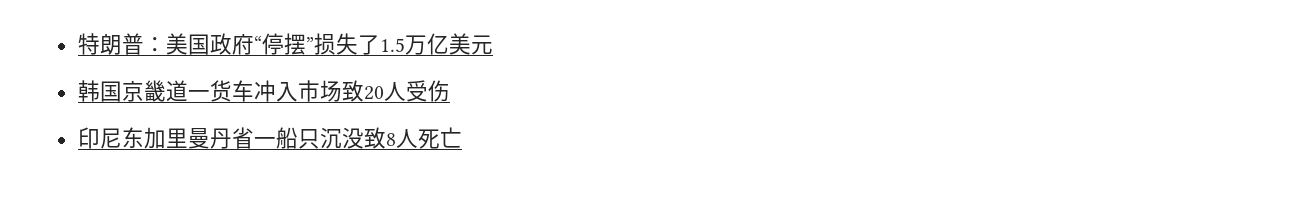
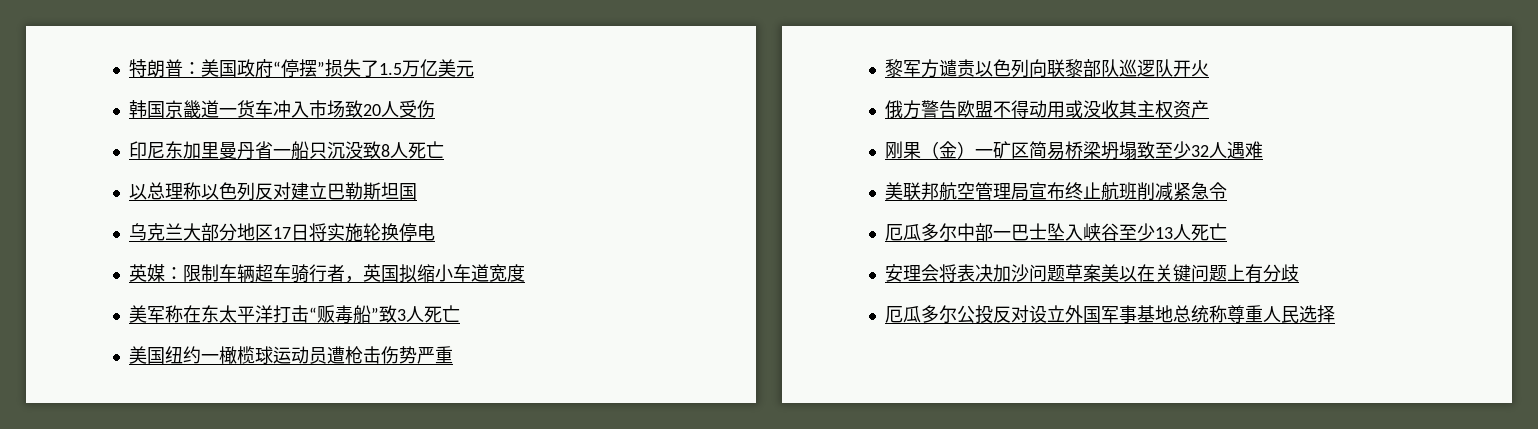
(462, 137) none -> [128,182,417,201] [128,223,435,242] [128,264,525,283] [128,305,460,324] [128,346,453,364] [884,59,1209,78] [884,100,1209,119] [884,141,1263,160] [884,182,1227,201] [884,223,1227,241] [884,264,1299,283] [884,305,1335,324] // 以总理称以色列反对建立巴勒斯坦国 // 乌克兰大部分地区17日将实施轮换停电 // 英媒：限制车辆超车骑行者，英国拟缩小车道宽度 // 美军称在东太平洋打击“贩毒船”致3人死亡 // 美国纽约一橄榄球运动员遭枪击伤势严重 // 黎军方谴责以色列向联黎部队巡逻队开火 // 俄方警告欧盟不得动用或没收其主权资产 // 刚果（金）一矿区简易桥梁坍塌致至少32人遇难 // 美联邦航空管理局宣布终止航班削减紧急令 // 厄瓜多尔中部一巴士坠入峡谷至少13人死亡 // 安理会将表决加沙问题草案美以在关键问题上有分歧 // 厄瓜多尔公投反对设立外国军事基地总统称尊重人民选择

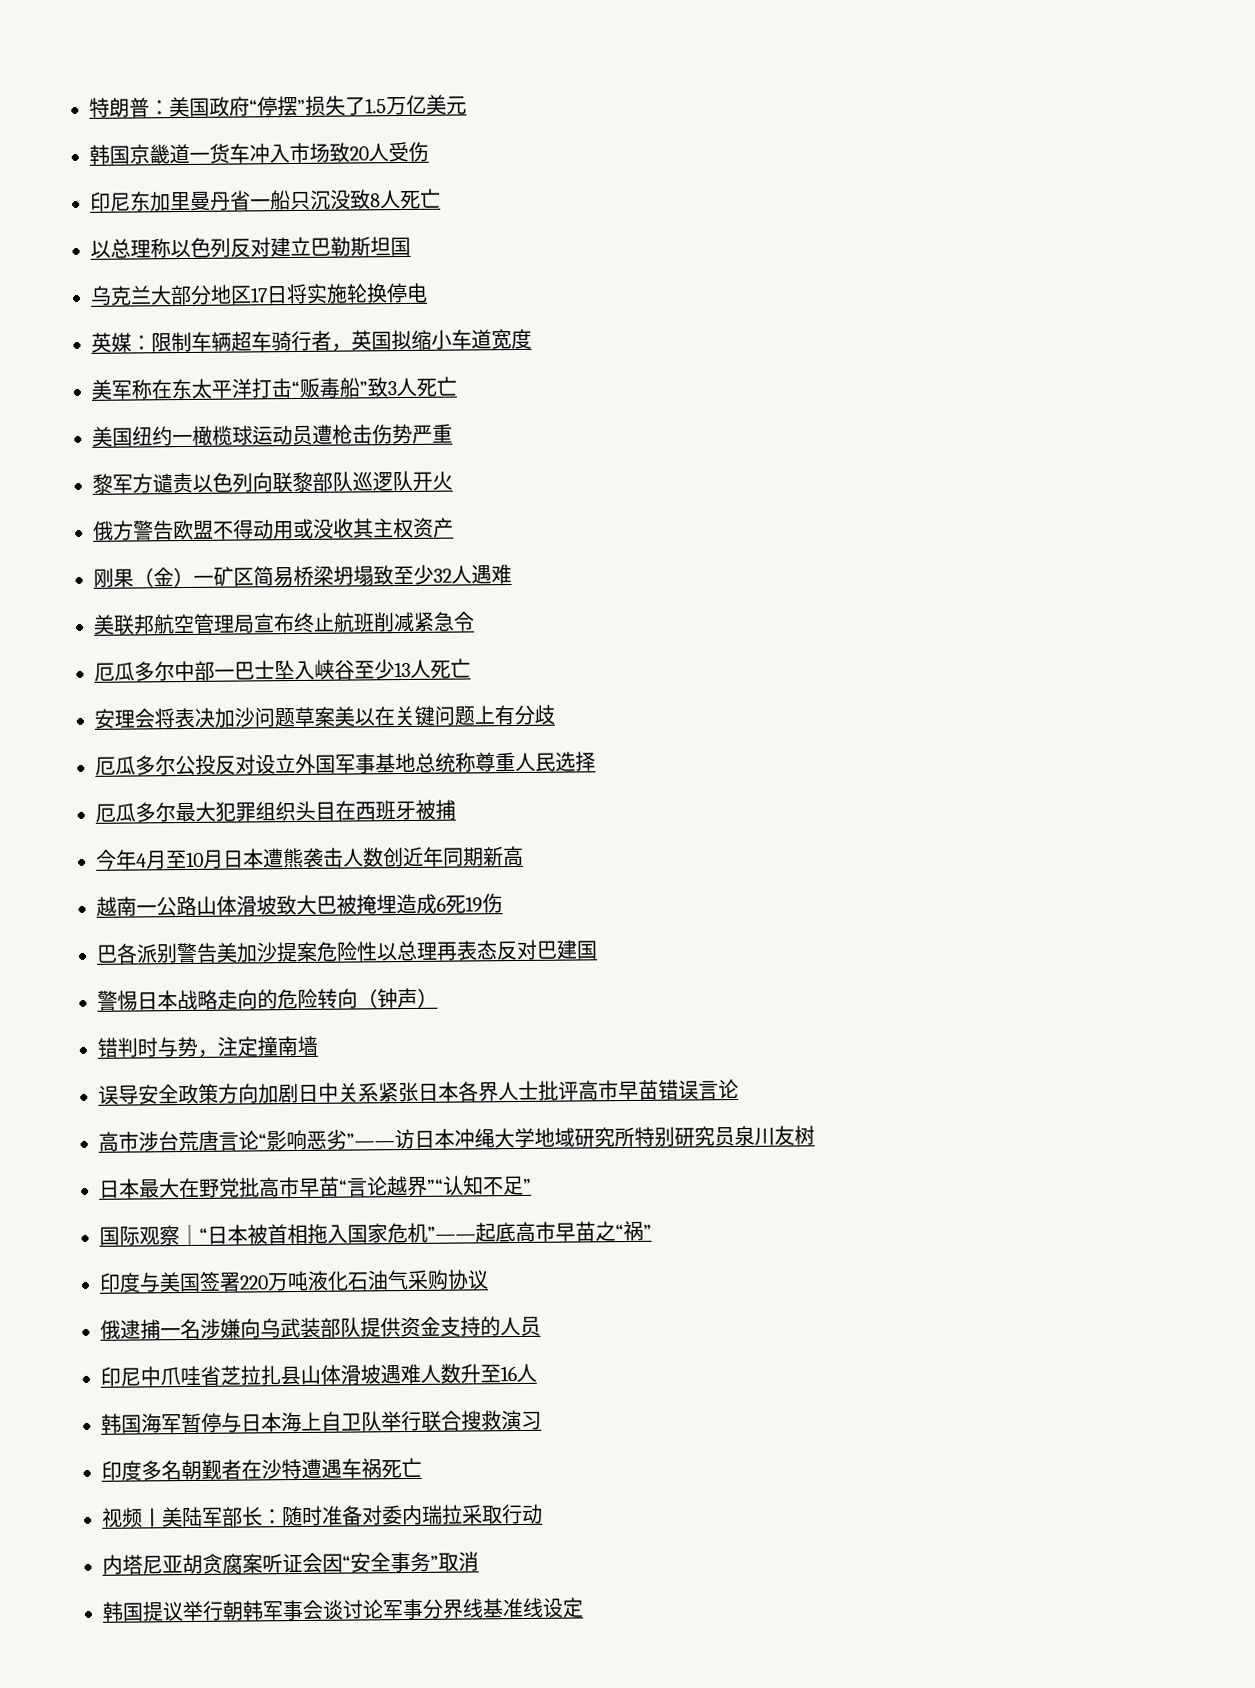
(1335, 314) none -> [95,799,456,823] [96,845,524,870] [96,893,503,917] [96,939,598,964] [97,987,438,1011] [97,1035,318,1058] [98,1079,739,1105] [98,1125,815,1152] [99,1175,532,1199] [99,1220,652,1247] [99,1269,489,1293] [100,1316,541,1341] [100,1363,537,1387] [101,1409,542,1434] [101,1457,422,1481] [102,1503,543,1528] [102,1551,479,1575] [102,1597,584,1622] // 厄瓜多尔最大犯罪组织头目在西班牙被捕 // 今年4月至10月日本遭熊袭击人数创近年同期新高 // 越南一公路山体滑坡致大巴被掩埋造成6死19伤 // 巴各派别警告美加沙提案危险性以总理再表态反对巴建国 // 警惕日本战略走向的危险转向（钟声） // 错判时与势，注定撞南墙 // 误导安全政策方向加剧日中关系紧张日本各界人士批评高市早苗错误言论 // 高市涉台荒唐言论“影响恶劣”——访日本冲绳大学地域研究所特别研究员泉川友树 // 日本最大在野党批高市早苗“言论越界”“认知不足” // 国际观察｜“日本被首相拖入国家危机”——起底高市早苗之“祸” // 印度与美国签署220万吨液化石油气采购协议 // 俄逮捕一名涉嫌向乌武装部队提供资金支持的人员 // 印尼中爪哇省芝拉扎县山体滑坡遇难人数升至16人 // 韩国海军暂停与日本海上自卫队举行联合搜救演习 // 印度多名朝觐者在沙特遭遇车祸死亡 // 视频丨美陆军部长：随时准备对委内瑞拉采取行动 // 内塔尼亚胡贪腐案听证会因“安全事务”取消 // 韩国提议举行朝韩军事会谈讨论军事分界线基准线设定

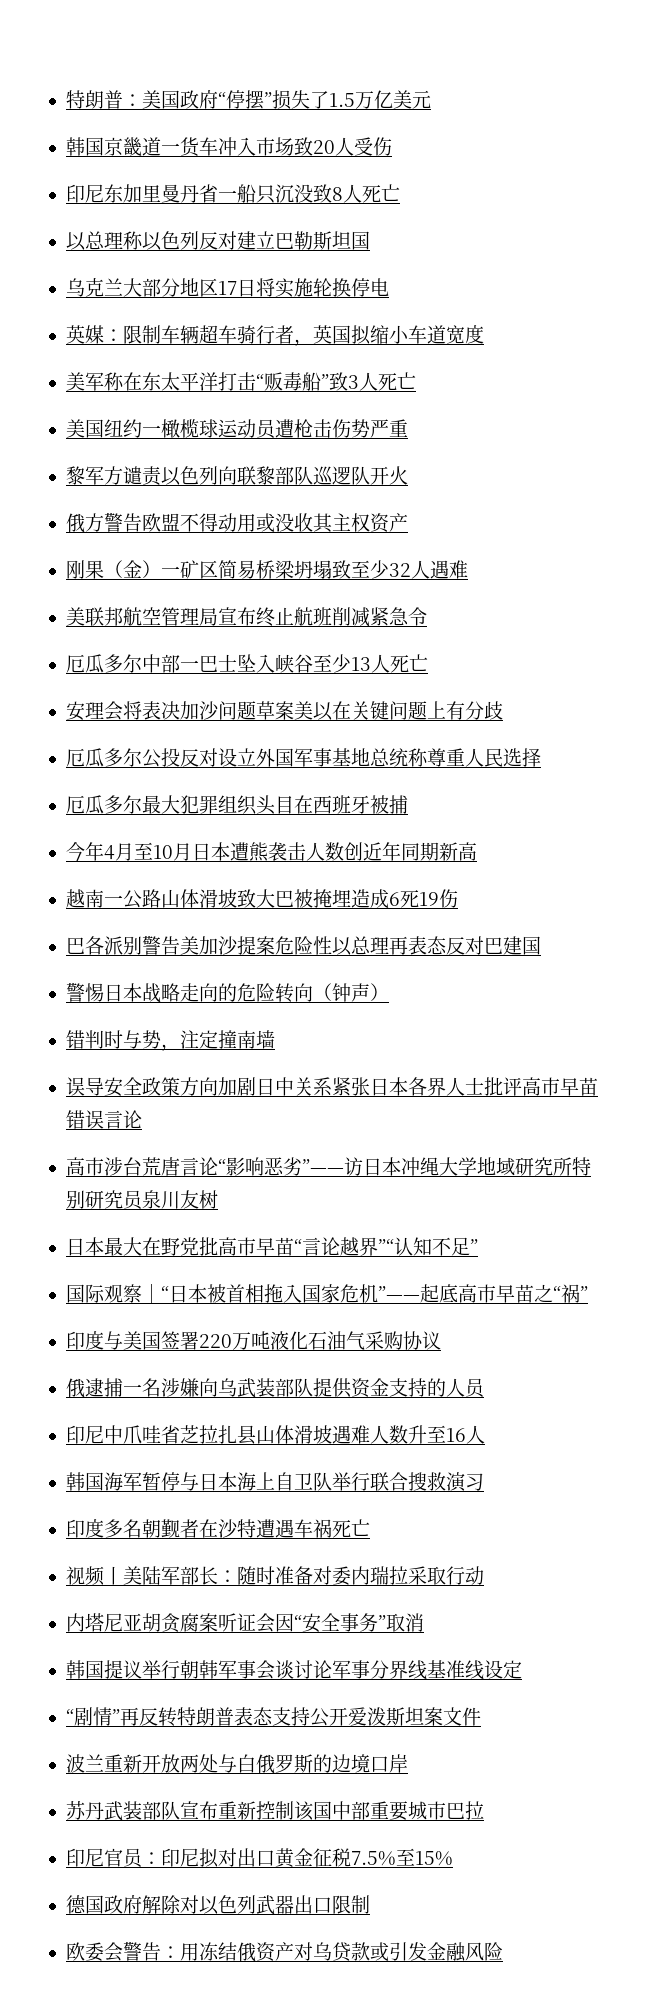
(584, 1607) none -> [65,1707,481,1727] [65,1754,408,1774] [65,1801,484,1821] [65,1848,453,1868] [65,1895,370,1915] [65,1941,503,1962] // “剧情”再反转特朗普表态支持公开爱泼斯坦案文件 // 波兰重新开放两处与白俄罗斯的边境口岸 // 苏丹武装部队宣布重新控制该国中部重要城市巴拉 // 印尼官员：印尼拟对出口黄金征税7.5%至15% // 德国政府解除对以色列武器出口限制 // 欧委会警告：用冻结俄资产对乌贷款或引发金融风险

